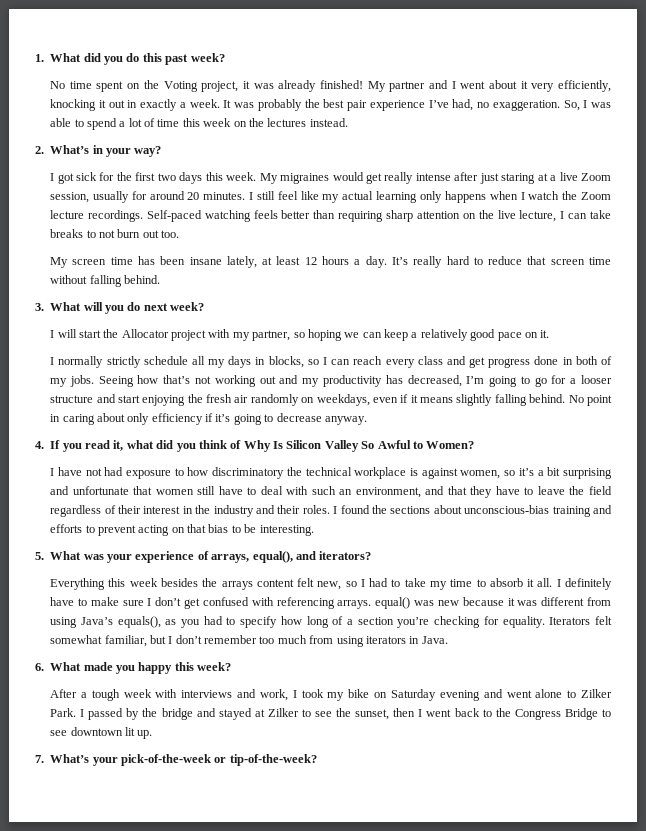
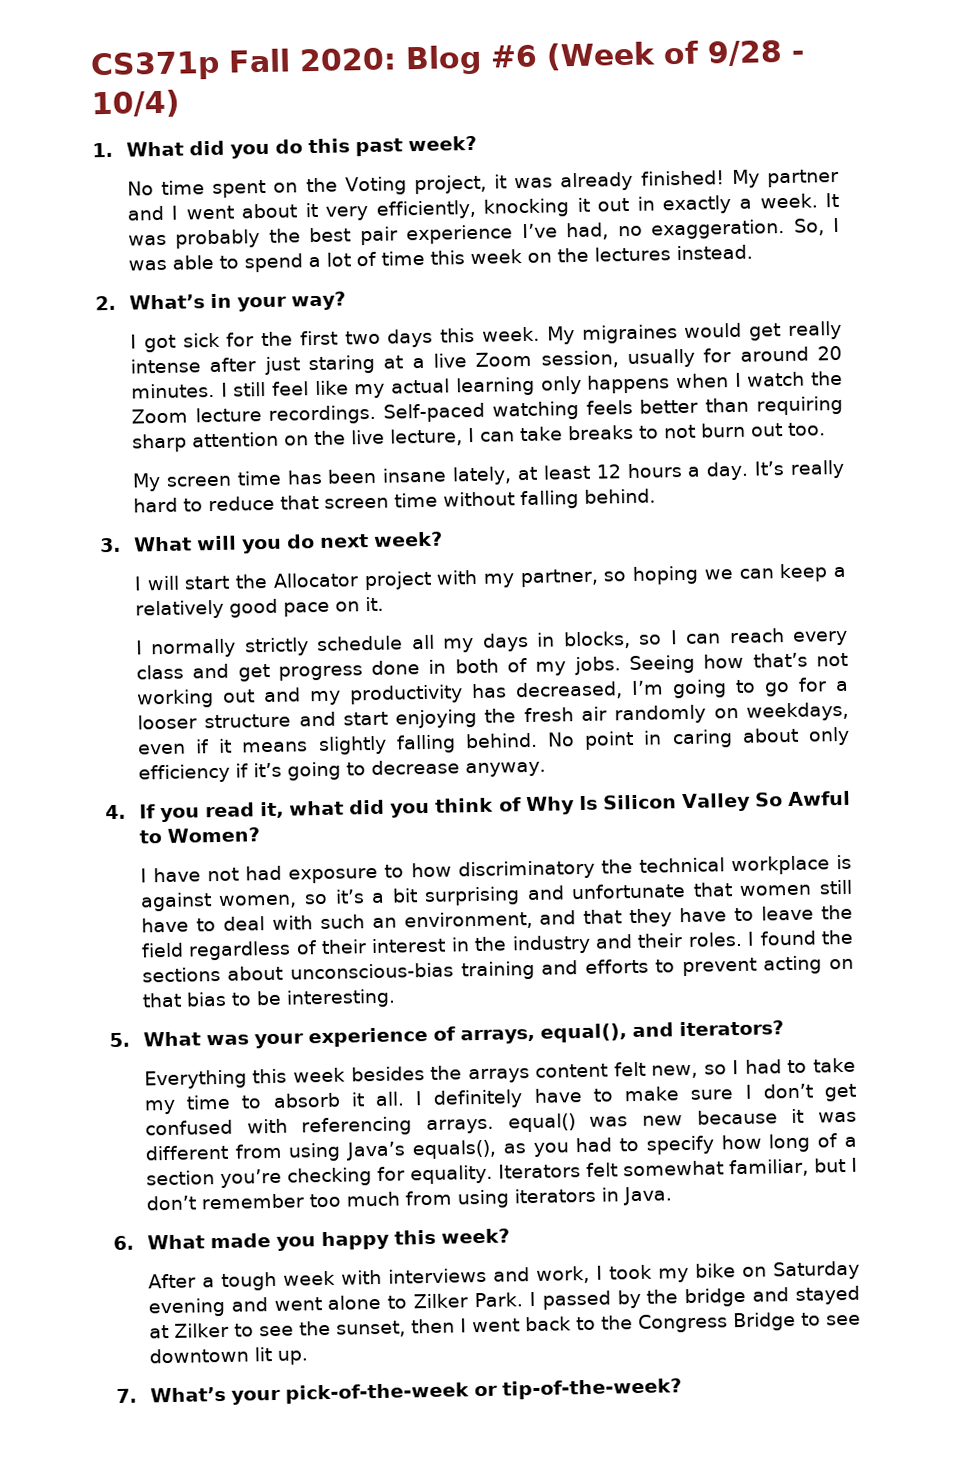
(35, 58) none -> [90,40,805,82] [91,89,180,119] CS371p Fall 2020: Blog #6 (Week of 9/28 - 10/4) //

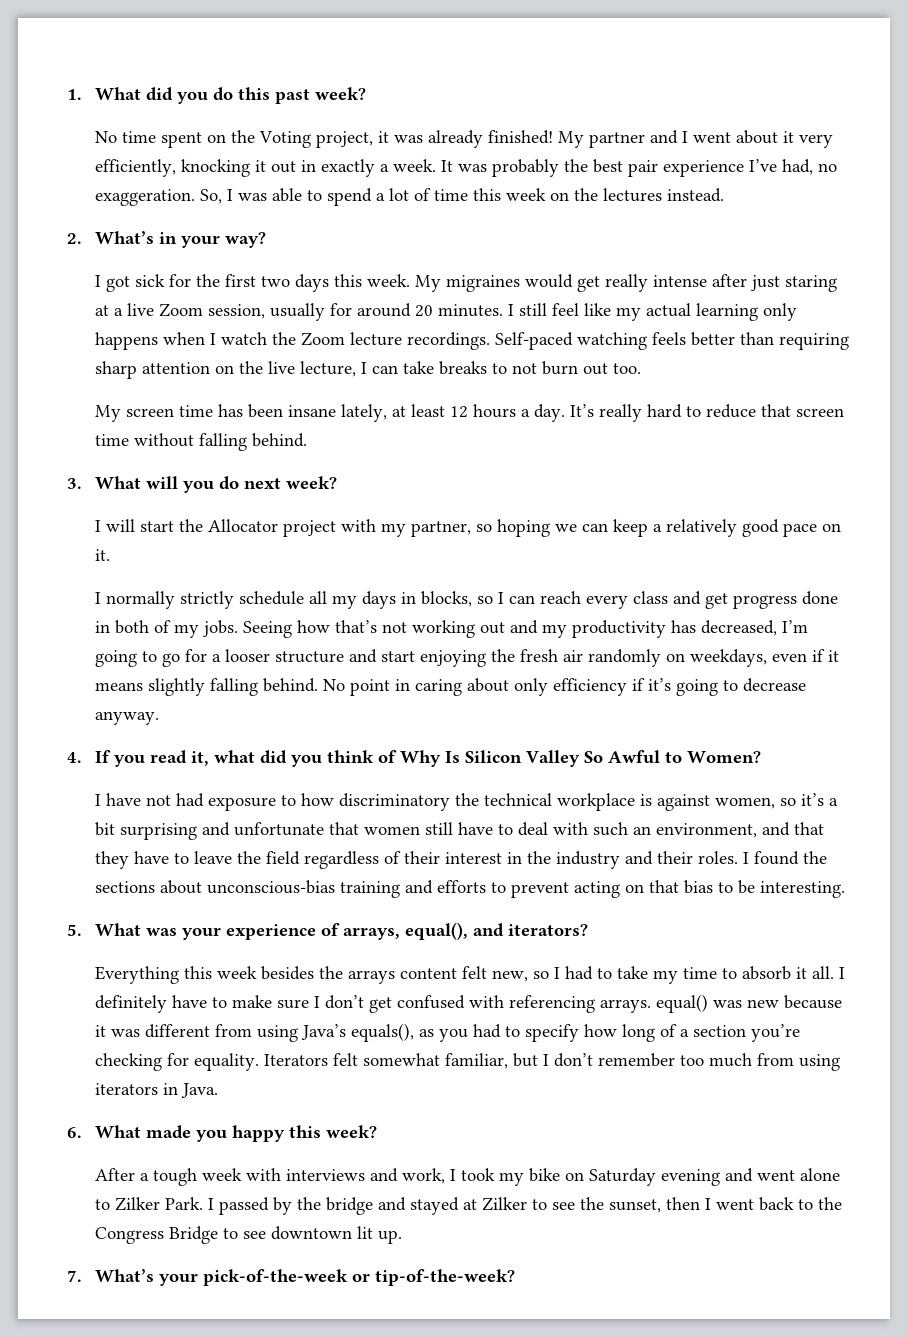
[90,40,805,82] [91,89,180,119] CS371p Fall 2020: Blog #6 (Week of 9/28 - 10/4) // -> (67, 94) none

